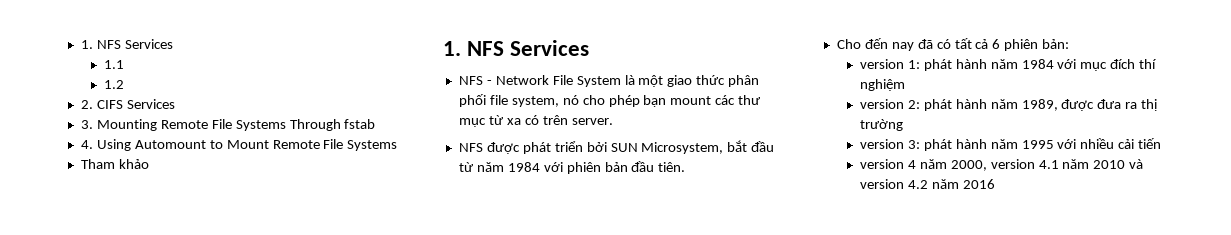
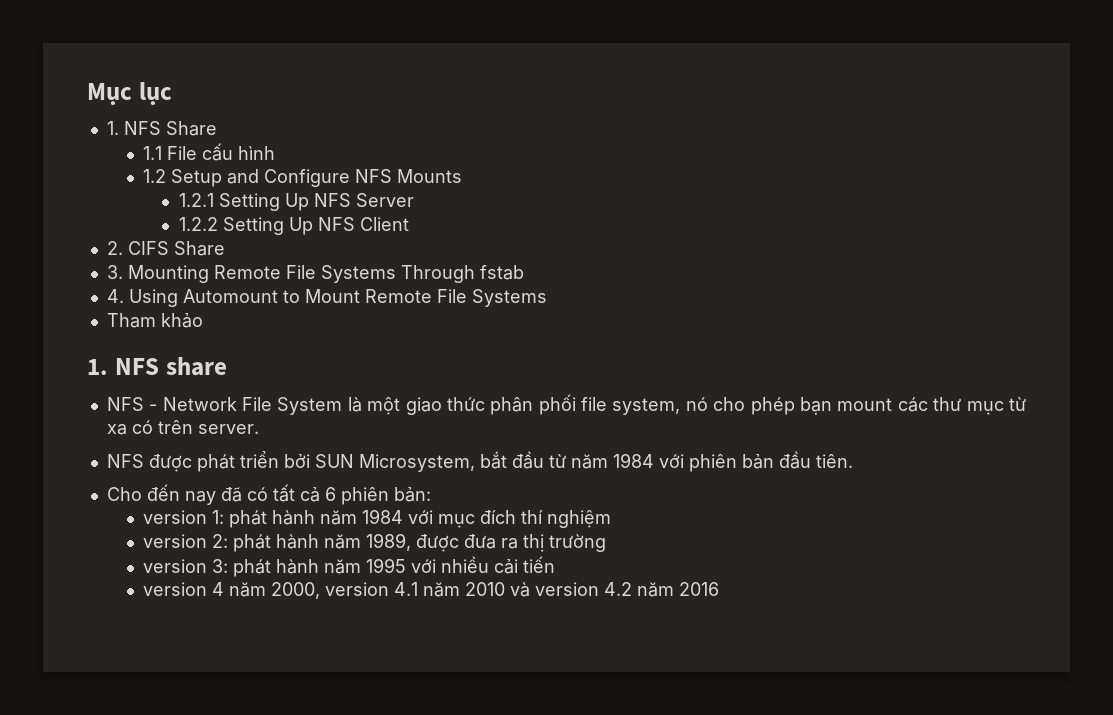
[80,39,173,49] 1. NFS Services -> [87,82,172,105] [106,121,217,136] Mục lục // 1. NFS Share
[103,80,124,89] // 1.2 -> [166,143,275,161] [142,169,462,187] [178,193,414,211] [178,217,409,235] File cấu hình // 1.2 Setup and Configure NFS Mounts // 1.2.1 Setting Up NFS Server // 1.2.2 Setting Up NFS Client
[126,99,175,109] Services -> [173,241,225,256] Share
[510,40,590,56] Services -> [165,357,227,376] share

